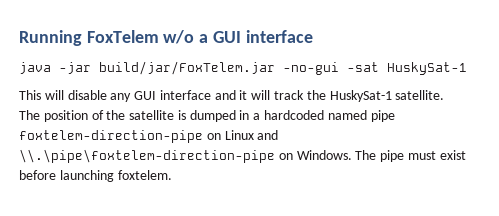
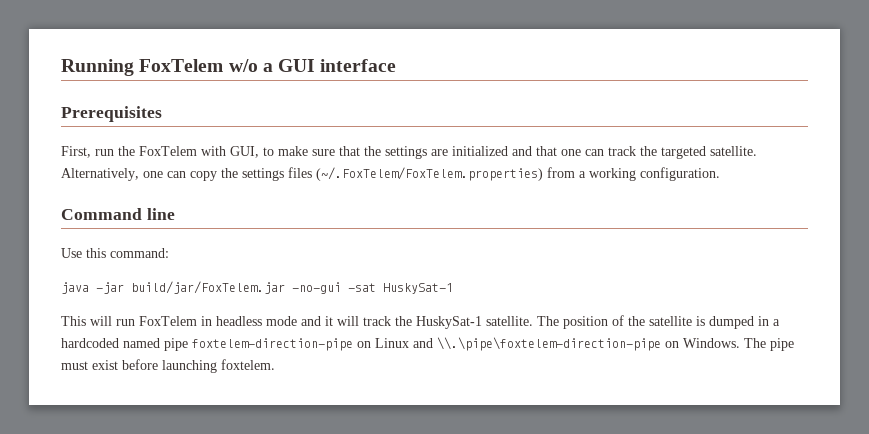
(313, 36) none -> [61,106,162,122] [61,146,757,159] [61,167,720,181] [61,208,175,220] [61,248,169,258] // Prerequisites // First, run the FoxTelem with GUI, to make sure that the settings are initialized and that one can track the targeted satellite. Alternatively, one can copy the settings files (~/.FoxTelem/FoxTelem.properties) from a working configuration. // Command line // Use this command:
[67,90,211,102] disable any GUI interface -> [116,316,297,326] run FoxTelem in headless mode

